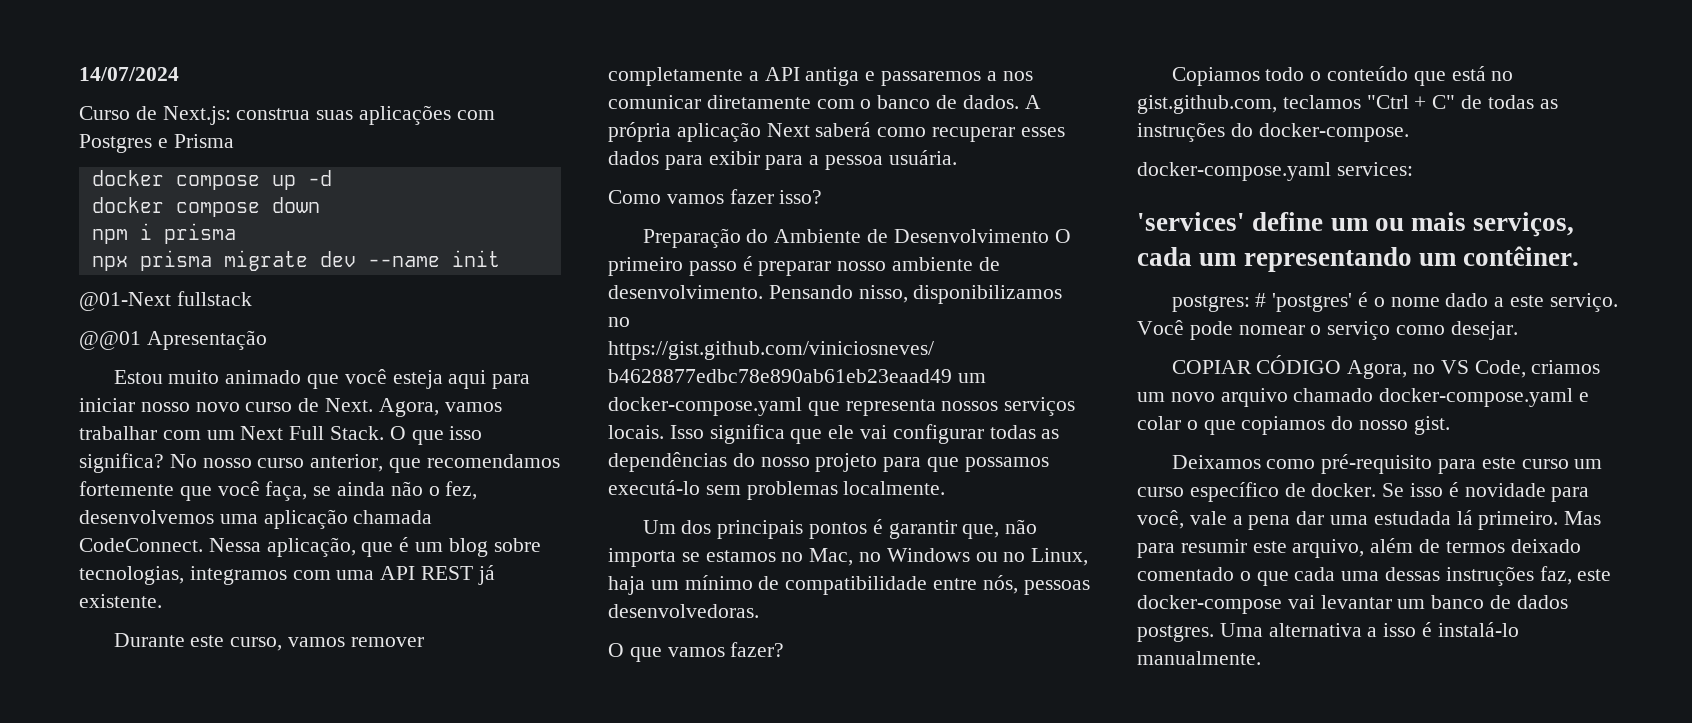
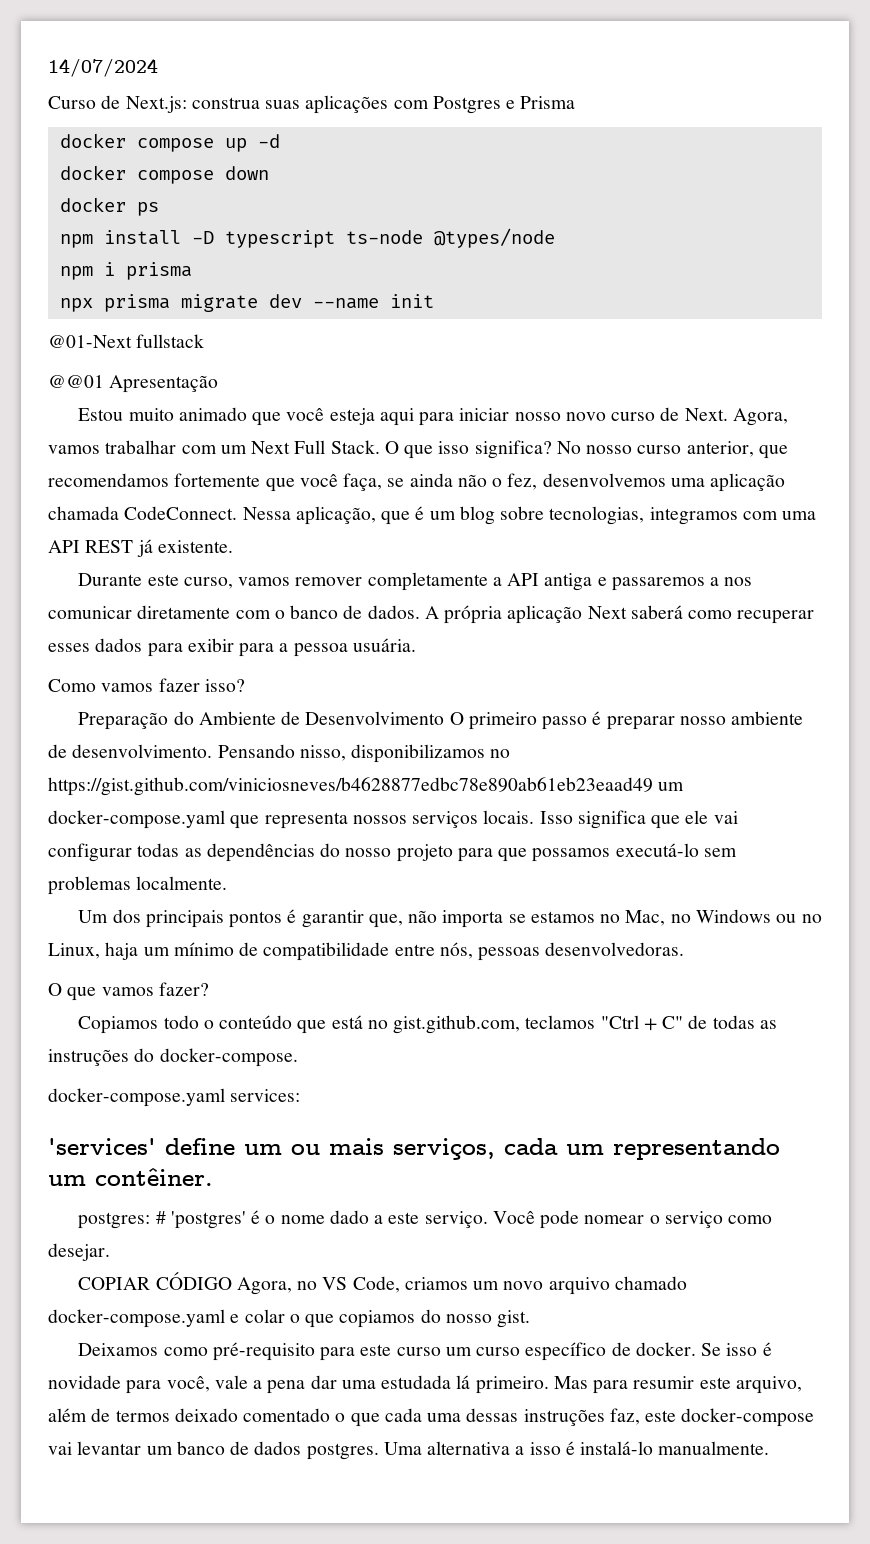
(320, 205) none -> [59,197,159,216] [59,228,555,248] // docker ps // npm install -D typescript ts-node @types/node

